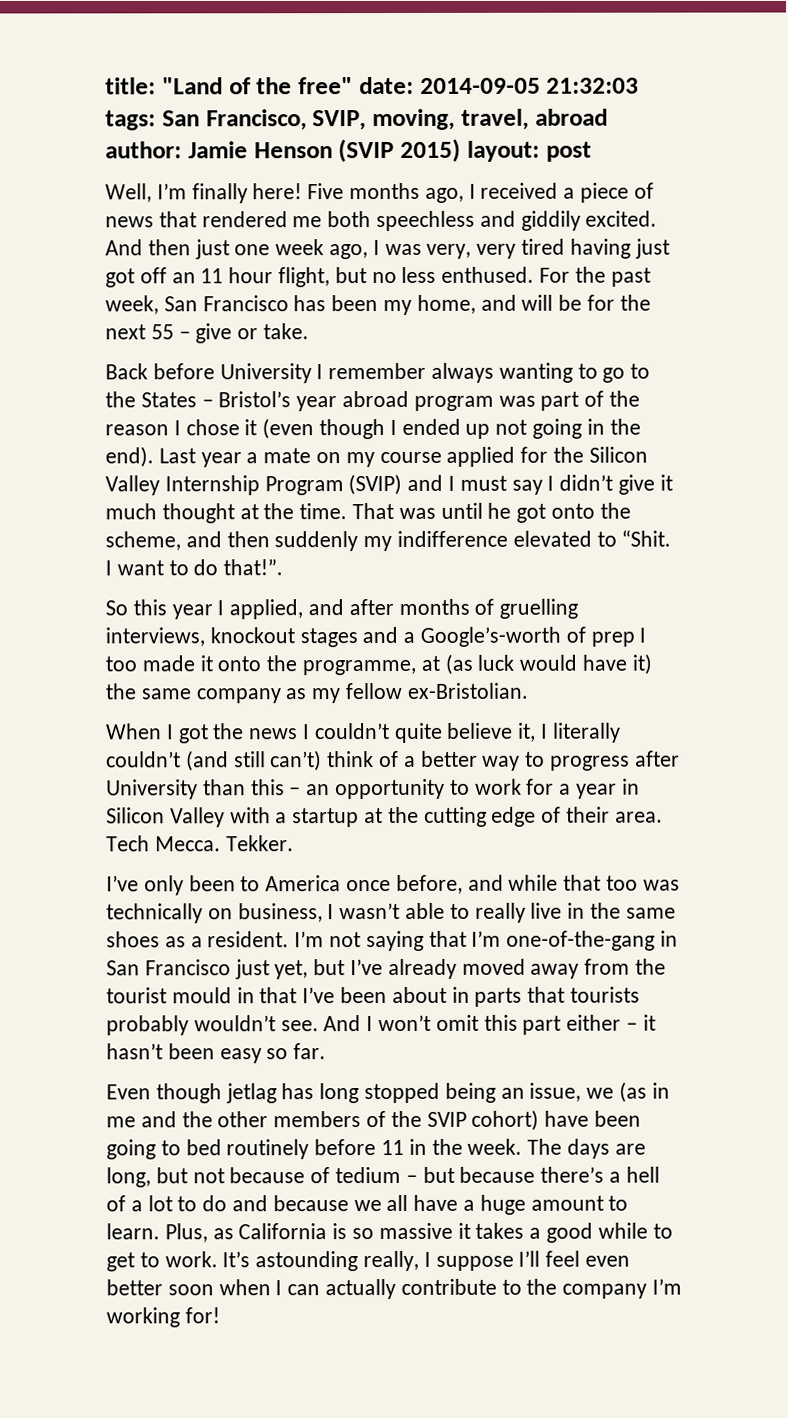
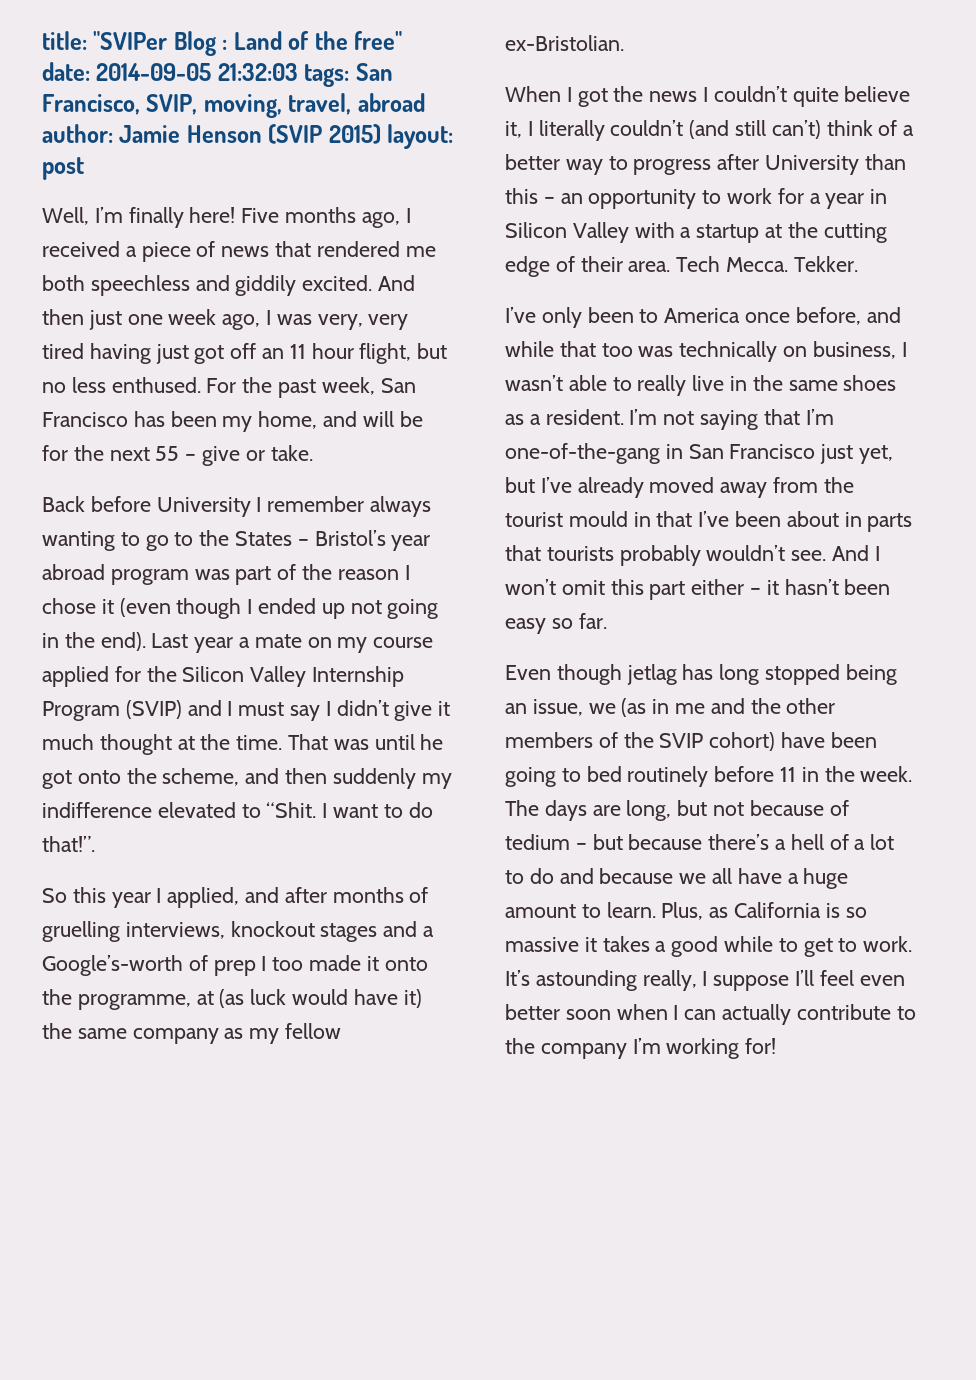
[161,77,223,95] "Land -> [93,31,282,56] "SVIPer Blog : Land

